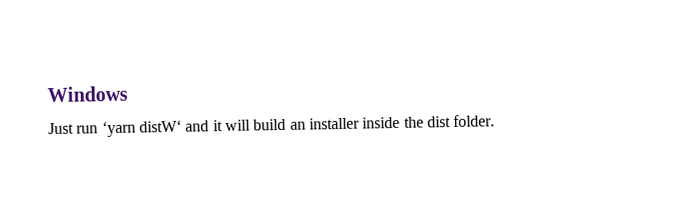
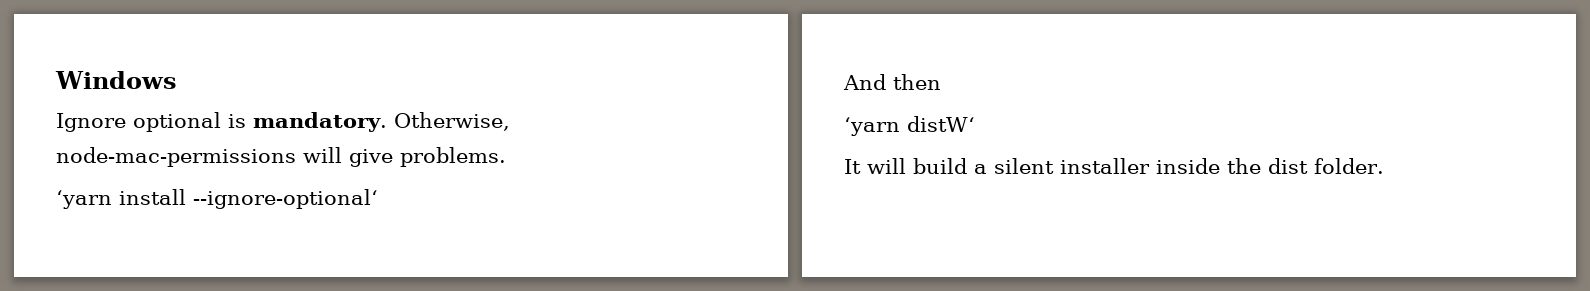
[48,118,306,138] Just run ‘yarn distW‘ and it will build an -> [56,112,510,132] [56,147,506,167] [56,189,378,209] [843,74,941,90] [844,116,975,136] [844,158,1054,174] Ignore optional is mandatory. Otherwise, node-mac-permissions will give problems. // ‘yarn install --ignore-optional‘ // And then // ‘yarn distW‘ // It will build a silent

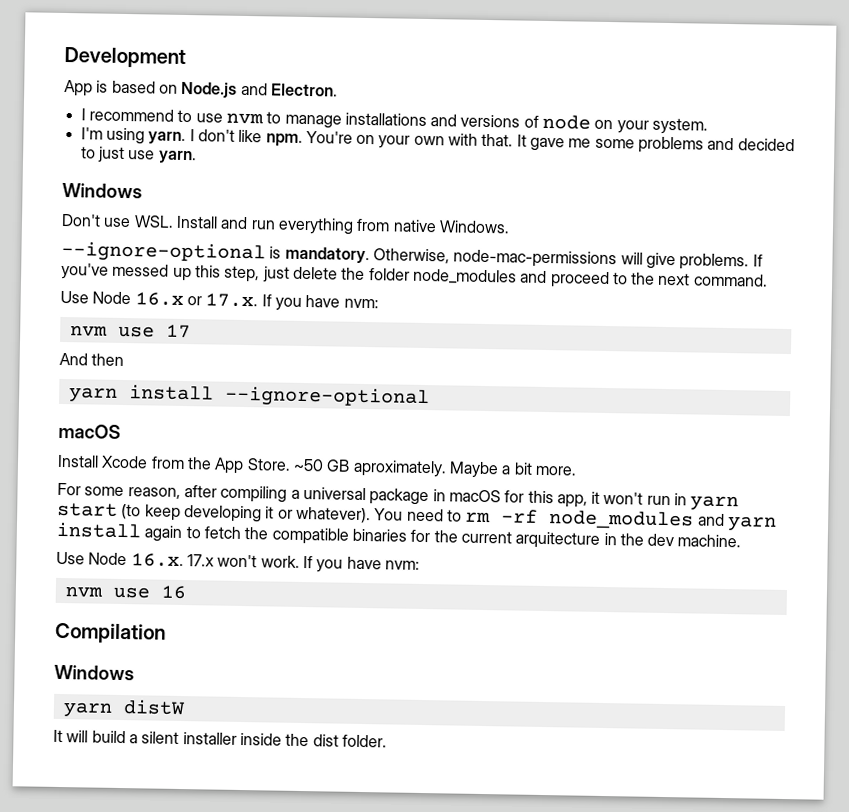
[55,71,177,89] [56,112,221,132] Windows // Ignore optional -> [64,46,186,68] [64,79,338,98] [80,108,709,135] [80,127,795,154] [80,146,197,164] [62,182,142,199] [61,213,510,235] [61,240,266,264] Development // App is based on Node.js and Electron. // I recommend to use nvm to manage installations and versions of node on your system. // I'm using yarn. I don't like npm. You're on your own with that. It gave me some problems and decided to just use yarn. // Windows // Don't use WSL. Install and run everything from native Windows. // --ignore-optional
[56,189,378,209] [843,74,941,90] [844,116,975,136] // ‘yarn install --ignore-optional‘ // And then // ‘yarn distW‘ -> [752,254,763,267] [61,262,768,289] [60,290,379,311] [69,324,191,339] [59,352,125,367] [68,384,430,409] [58,423,121,439] [57,454,577,479] [57,482,740,512] [57,502,777,532] [56,521,742,549] [56,551,420,573] [64,585,186,600] [55,622,166,644] [54,664,134,681] [62,699,186,718] If you've messed up this step, just delete the folder node_modules and proceed to the next command. // Use Node 16.x or 17.x. If you have nvm: // nvm use 17 // And then // yarn install --ignore-optional // macOS // Install Xcode from the App Store. ~50 GB aproximately. Maybe a bit more. // For some reason, after compiling a universal package in macOS for this app, it won't run in yarn start (to keep developing it or whatever). You need to rm -rf node_modules and yarn install again to fetch the compatible binaries for the current arquitecture in the dev machine. // Use Node 16.x. 17.x won't work. If you have nvm: // nvm use 16 // Compilation // Windows // yarn distW

